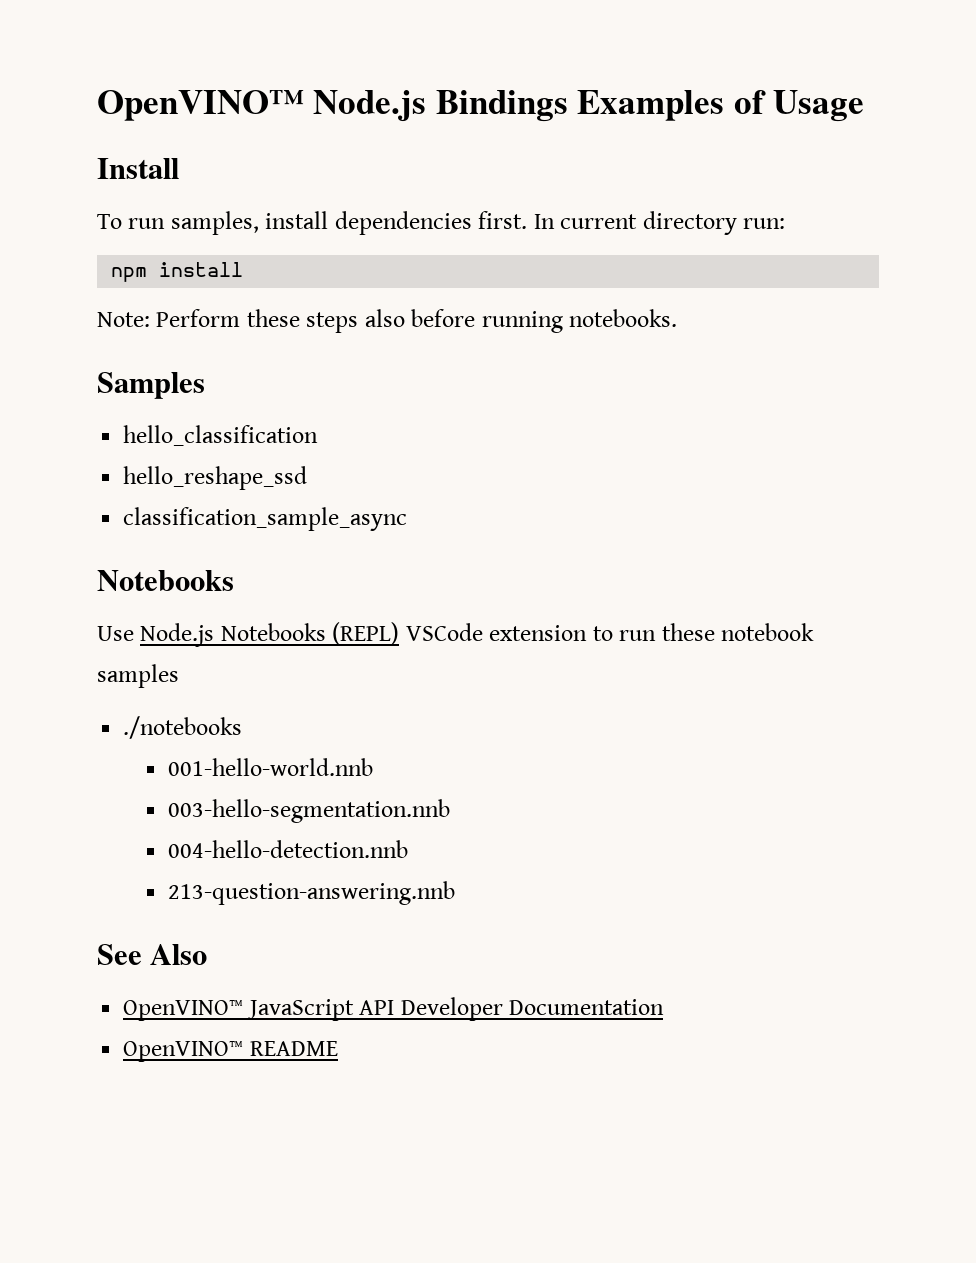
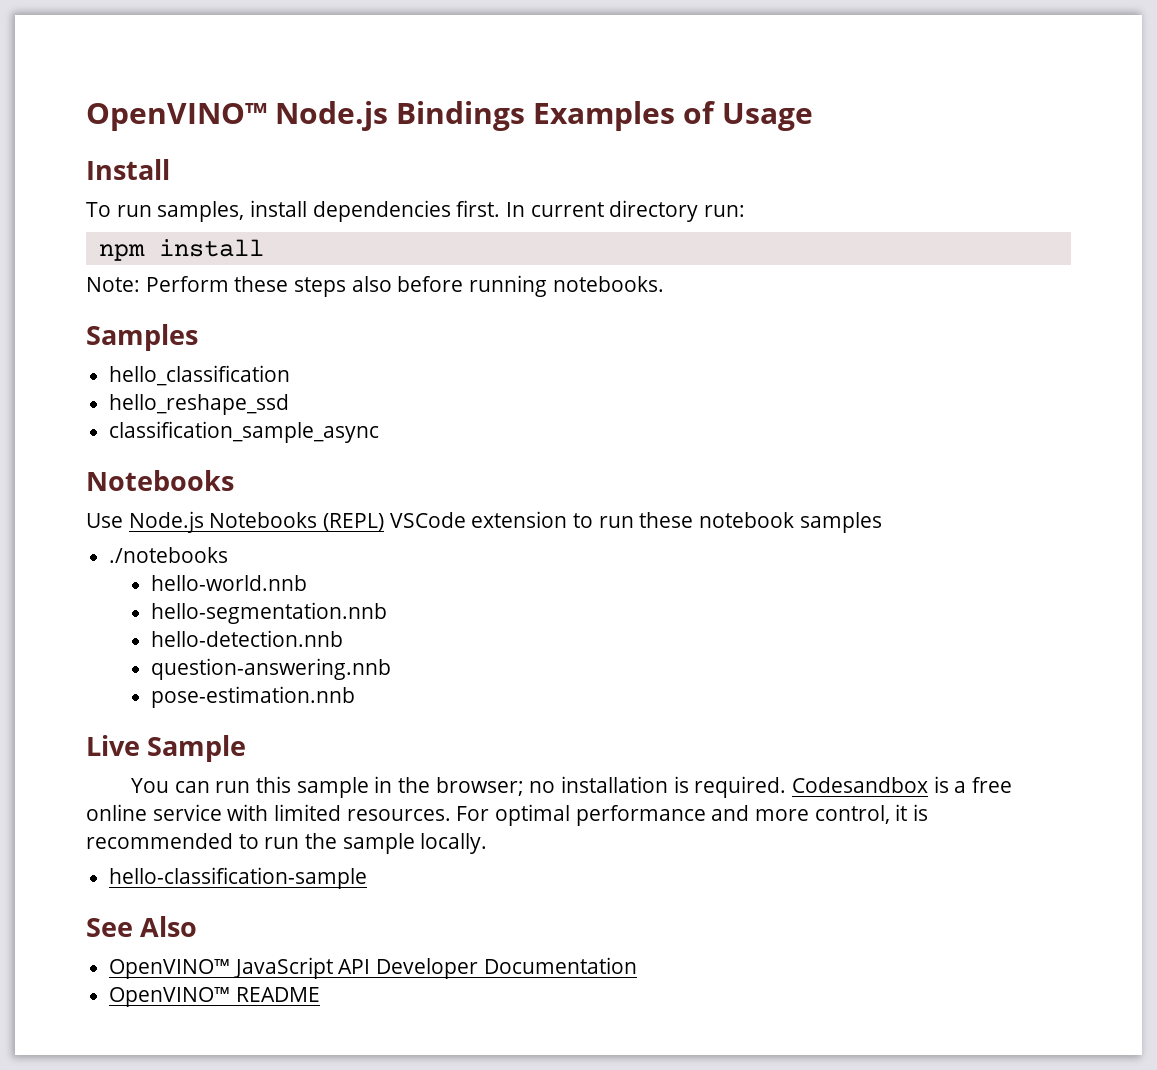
[168,758,374,776] [168,799,451,823] [168,840,409,858] [168,881,456,905] 001-hello-world.nnb // 003-hello-segmentation.nnb // 004-hello-detection.nnb // 213-question-answering.nnb -> [150,575,307,591] [150,602,387,624] [150,630,343,647] [150,658,391,680] [150,686,355,708] [86,735,247,762] [131,776,1013,798] [86,804,929,826] [86,833,488,854] [109,867,368,889] hello-world.nnb // hello-segmentation.nnb // hello-detection.nnb // question-answering.nnb // pose-estimation.nnb // Live Sample // You can run this sample in the browser; no installation is required. Codesandbox is a free online service with limited resources. For optimal performance and more control, it is recommended to run the sample locally. // hello-classification-sample

